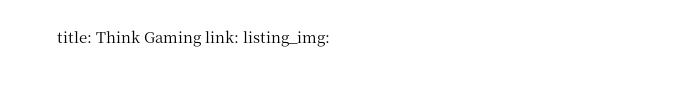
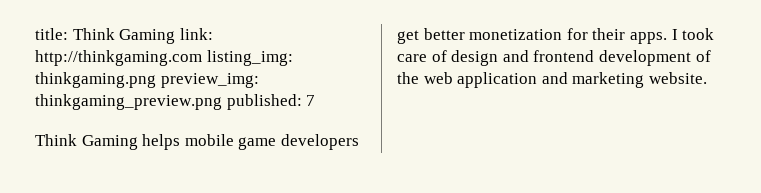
[243,31,331,47] listing_img: -> [35,50,293,66] [35,72,259,88] [35,94,316,110] [35,134,359,150] [397,28,715,44] [397,50,711,66] [397,72,707,88] http://thinkgaming.com listing_img: thinkgaming.png preview_img: thinkgaming_preview.png published: 7 // Think Gaming helps mobile game developers get better monetization for their apps. I took care of design and frontend development of the web application and marketing website.

